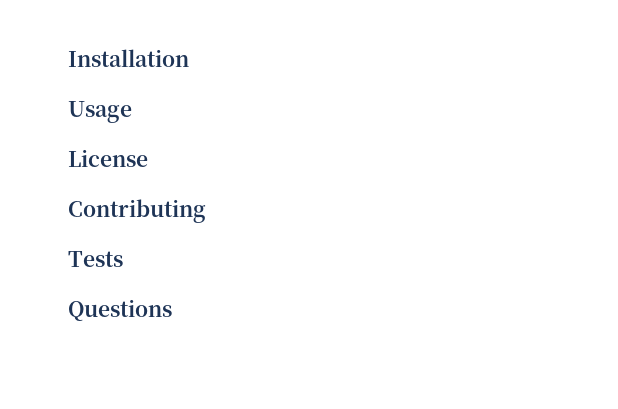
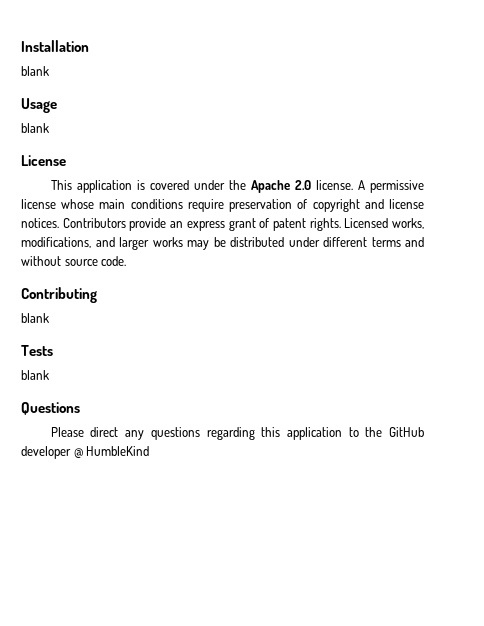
(189, 58) none -> [21,66,49,76] // blank
(132, 112) none -> [21,123,49,133] // blank
(148, 158) none -> [50,180,424,193] [21,199,425,212] [21,218,424,231] [21,237,424,250] [21,256,127,266] // This application is covered under the Apache 2.0 license. A permissive license whose main conditions require preservation of copyright and license notices. Contributors provide an express grant of patent rights. Licensed works, modifications, and larger works may be distributed under different terms and without source code.
(206, 211) none -> [21,313,49,323] // blank
(123, 259) none -> [21,370,49,380] // blank
(172, 310) none -> [50,427,425,440] [21,446,150,459] // Please direct any questions regarding this application to the GitHub developer @ HumbleKind

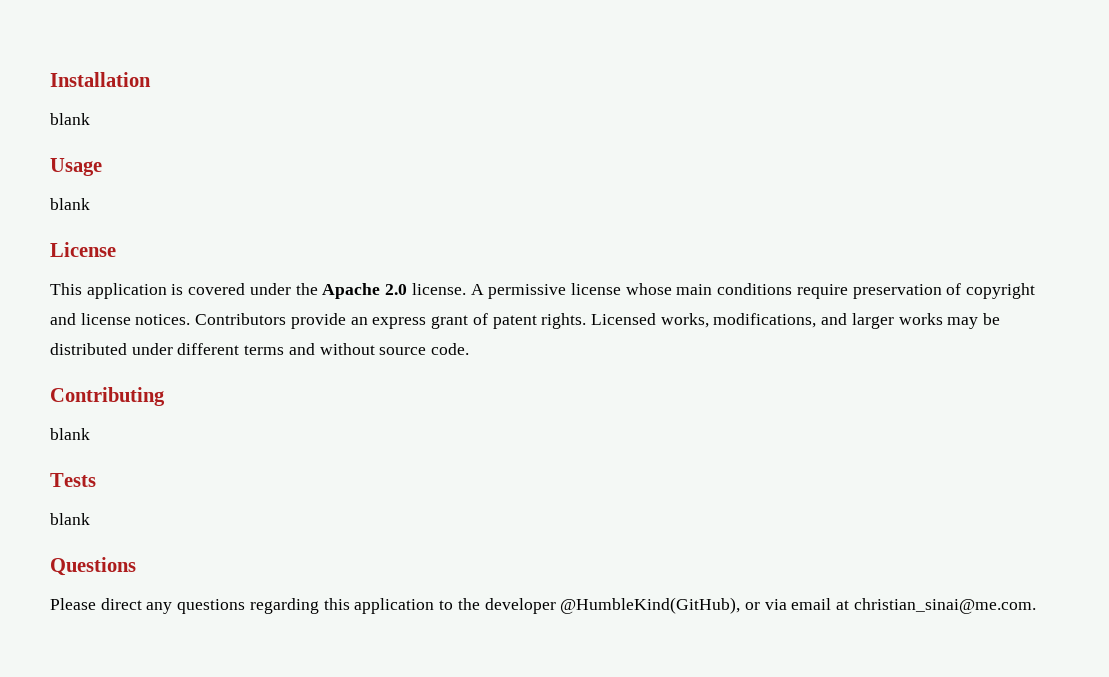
[389,427,425,437] [21,446,150,459] GitHub developer @ HumbleKind -> [484,597,1036,614] developer @HumbleKind(GitHub), or via email at christian_sinai@me.com.

